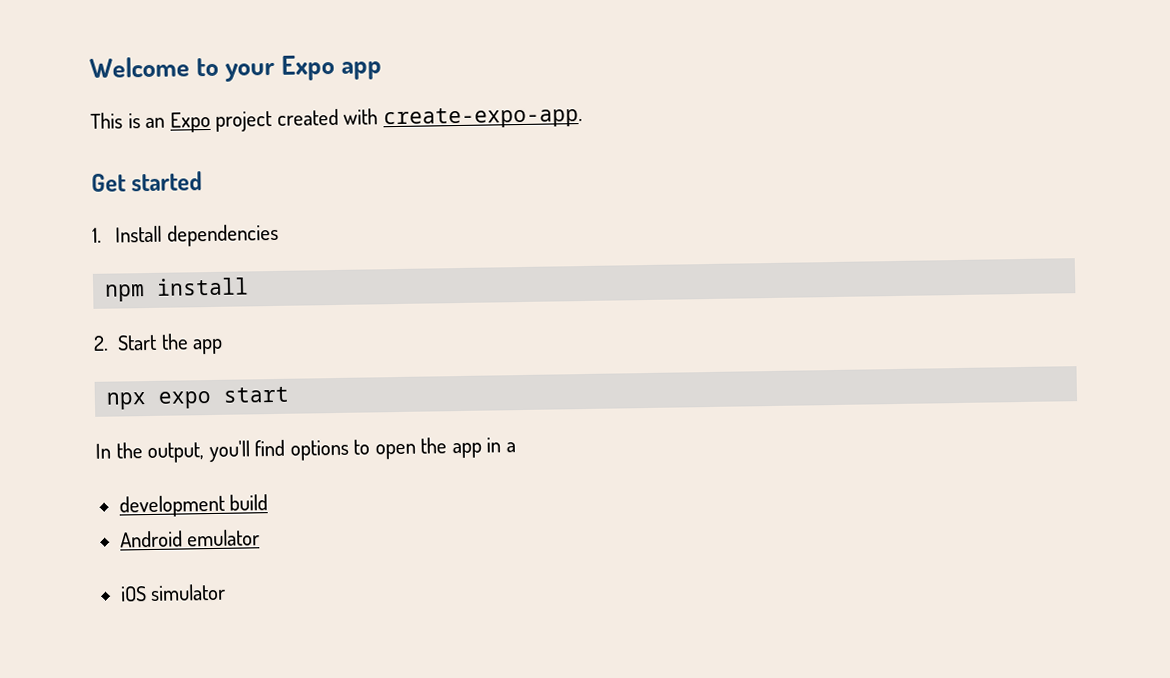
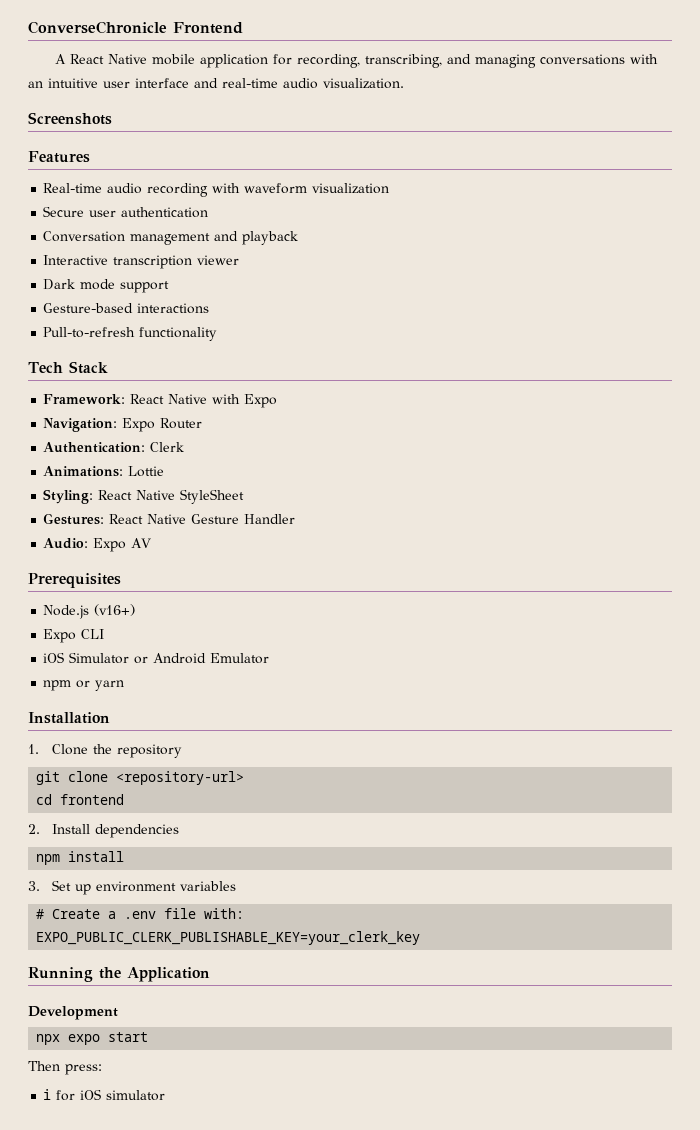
[89,54,383,82] [90,106,583,133] [91,171,203,192] [92,223,279,247] [105,277,250,302] [93,333,224,355] [106,386,290,410] [95,437,516,464] [118,494,269,518] [119,529,261,548] Welcome to your Expo app // This is an Expo project created with create-expo-app. // Get started // 1. Install dependencies // npm install // 2. Start the app // npx expo start // In the output, you'll find options to open the app in a // development build // Android emulator // -> [28,21,243,34] [55,54,659,68] [28,78,404,89] [28,112,112,125] [28,151,90,163] [43,183,390,197] [43,206,209,218] [43,231,299,245] [43,255,240,269] [43,279,170,293] [43,303,210,314] [43,327,218,341] [28,361,108,374] [43,394,278,408] [43,418,203,432] [43,442,185,453] [43,466,165,477] [43,489,245,504] [43,513,296,525] [43,538,152,552] [28,573,121,588] [43,604,136,619] [43,629,105,643] [43,652,270,664] [43,680,125,691] [28,712,110,724] [28,744,183,758] [36,771,245,785] [36,794,125,805] [28,824,180,838] [36,851,125,865] [28,880,237,895] [36,908,245,919] [36,931,421,945] [28,967,210,982] [28,1006,118,1020] [36,1032,149,1045] [28,1061,102,1075] [43,1089,76,1101] ConverseChronicle Frontend // A React Native mobile application for recording, transcribing, and managing conversations with an intuitive user interface and real-time audio visualization. // Screenshots // Features // Real-time audio recording with waveform visualization // Secure user authentication // Conversation management and playback // Interactive transcription viewer // Dark mode support // Gesture-based interactions // Pull-to-refresh functionality // Tech Stack // Framework: React Native with Expo // Navigation: Expo Router // Authentication: Clerk // Animations: Lottie // Styling: React Native StyleSheet // Gestures: React Native Gesture Handler // Audio: Expo AV // Prerequisites // Node.js (v16+) // Expo CLI // iOS Simulator or Android Emulator // npm or yarn // Installation // 1. Clone the repository // git clone <repository-url> // cd frontend // 2. Install dependencies // npm install // 3. Set up environment variables // # Create a .env file with: // EXPO_PUBLIC_CLERK_PUBLISHABLE_KEY=your_clerk_key // Running the Application // Development // npx expo start // Then press: // i for

